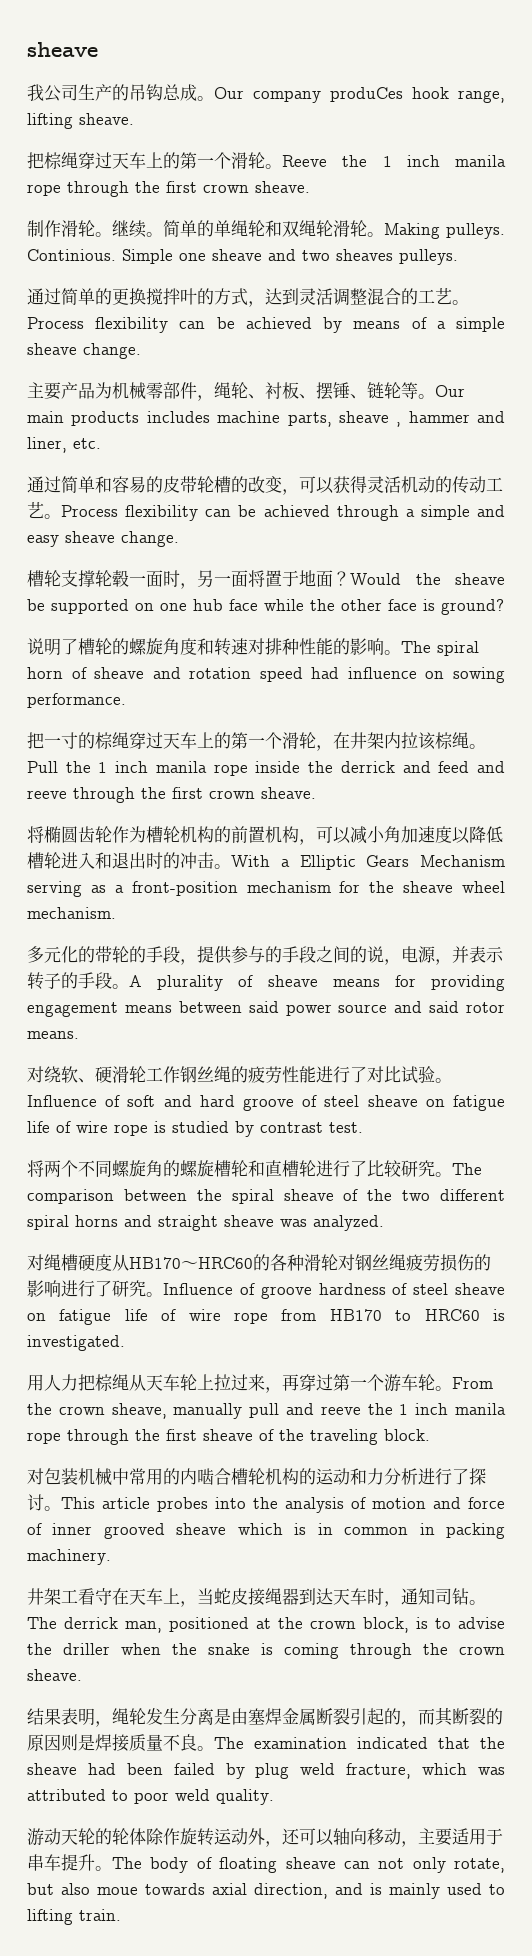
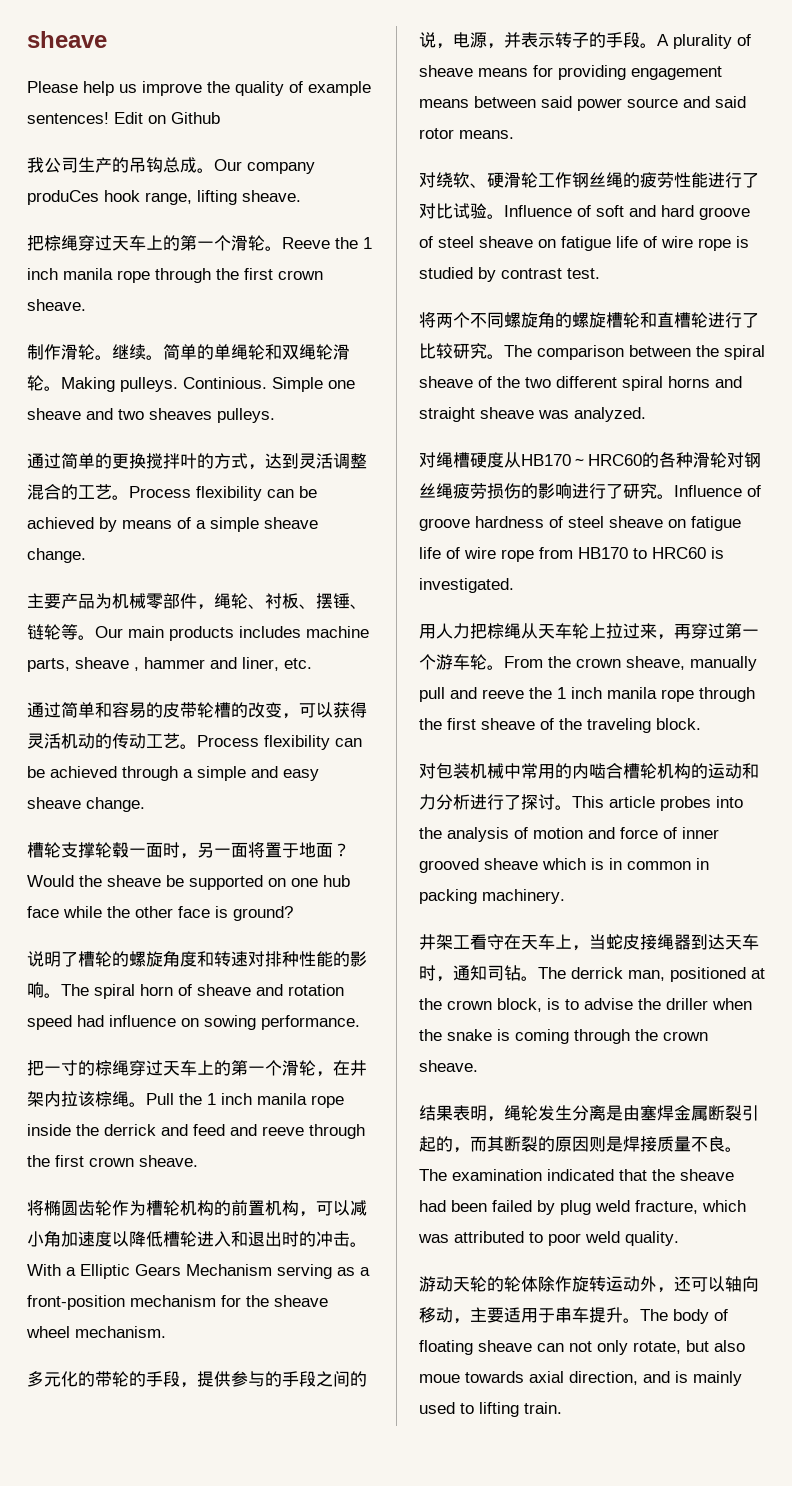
[27,42,98,57] sheave -> [27,31,107,48] [27,81,371,96] [27,112,220,124] sheave // Please help us improve the quality of example sentences! Edit on Github

